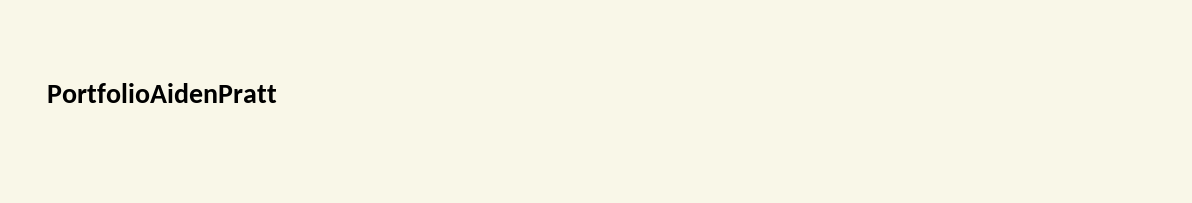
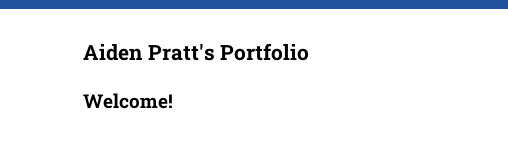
[47,83,277,103] PortfolioAidenPratt -> [83,43,310,61] [83,93,173,109] Aiden Pratt's Portfolio // Welcome!

